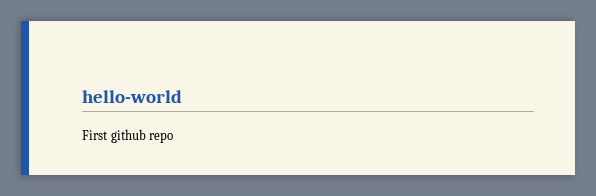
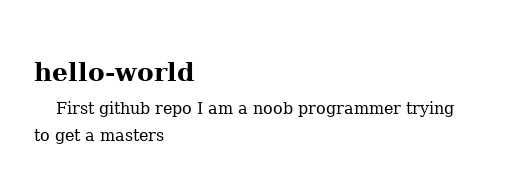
(174, 137) none -> [196,101,454,117] [34,129,164,144] I am a noob programmer trying to get a masters

